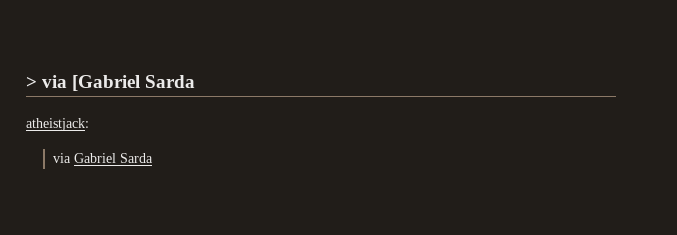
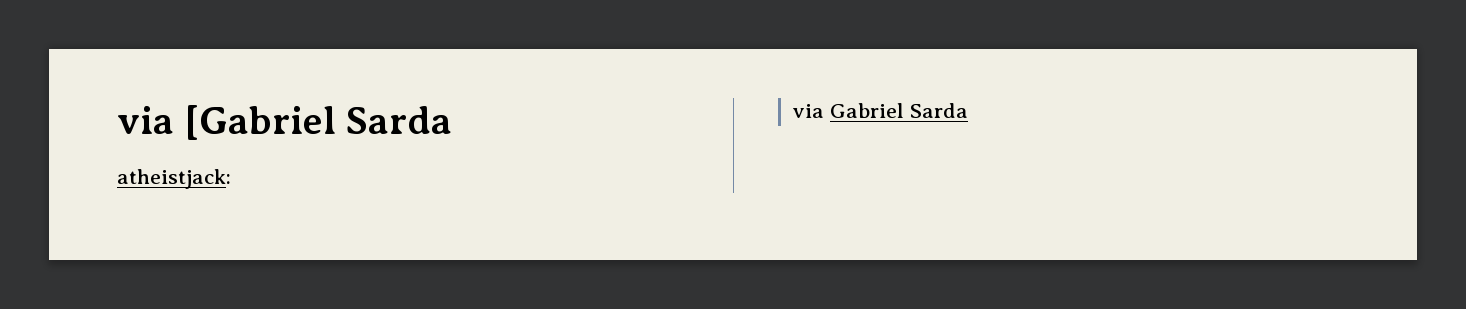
[26,76,37,88] > -> (117, 120) none

